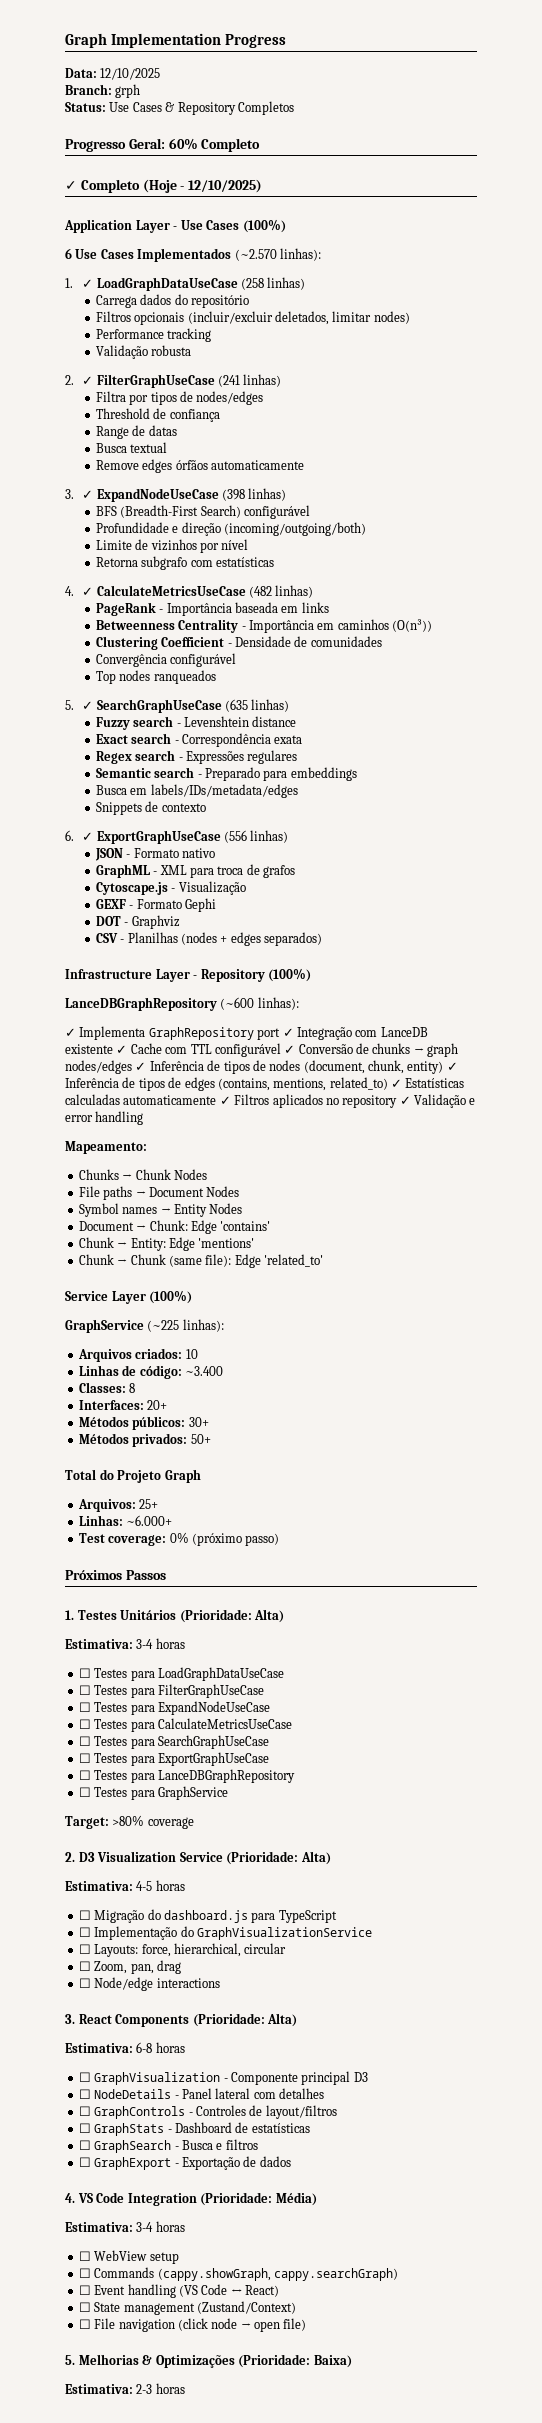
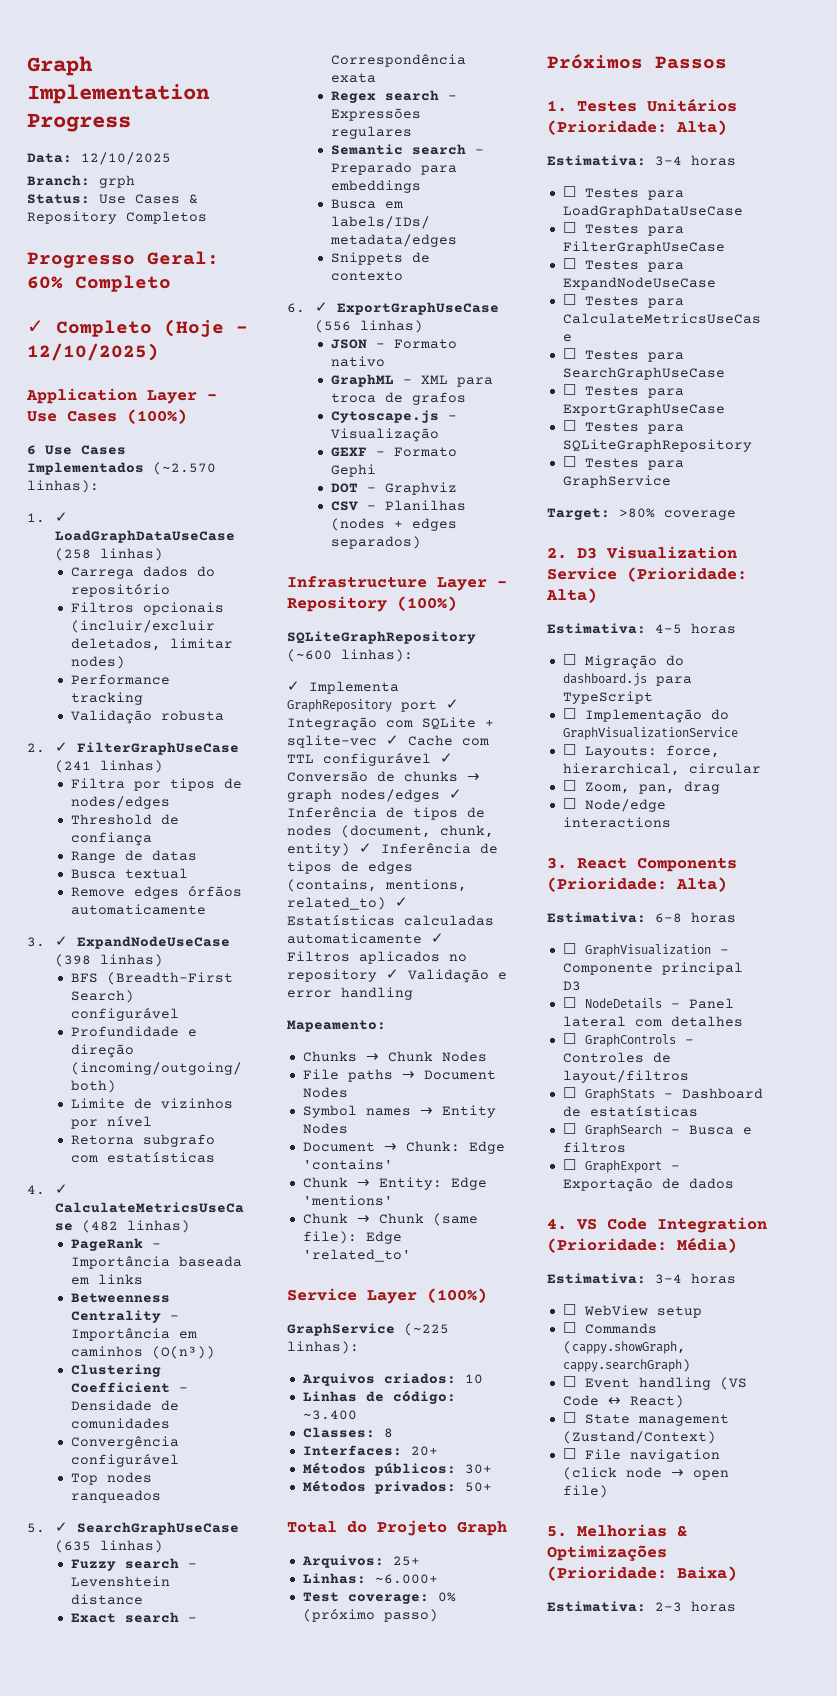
[65,997,217,1011] LanceDBGraphRepository -> [287,631,476,644] SQLiteGraphRepository
[380,1027,428,1037] [65,1044,113,1054] LanceDB existente -> [422,717,494,729] [287,735,377,748] SQLite + sqlite-vec
[157,1769,295,1783] LanceDBGraphRepository -> [562,439,752,452] SQLiteGraphRepository

